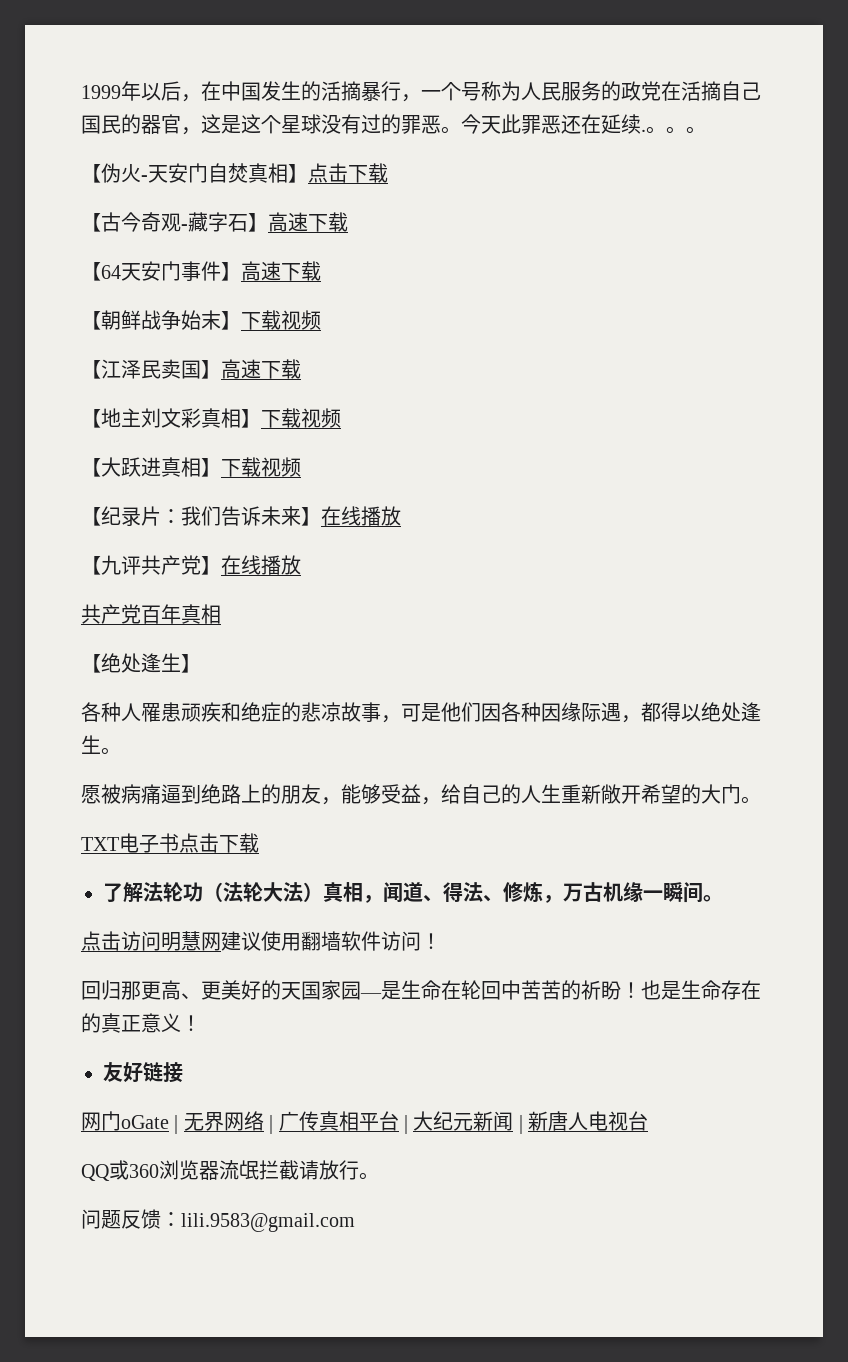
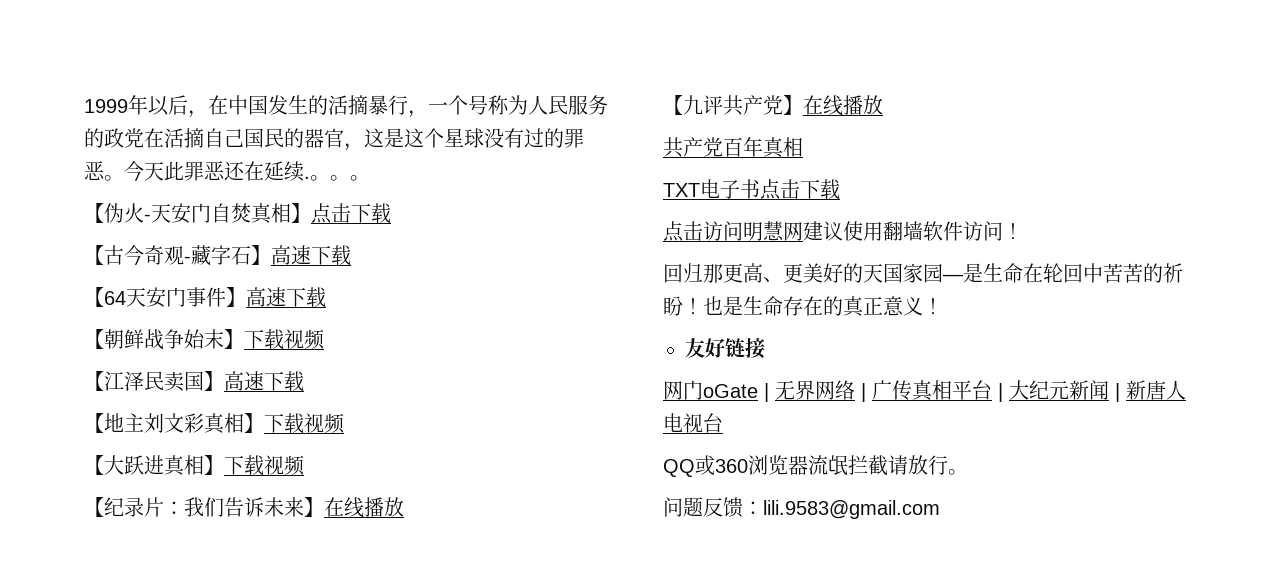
[81,653,201,673] [81,702,761,723] [81,735,121,755] [81,784,761,805] // 【绝处逢生】 // 各种人罹患顽疾和绝症的悲凉故事，可是他们因各种因缘际遇，都得以绝处逢生。 // 愿被病痛逼到绝路上的朋友，能够受益，给自己的人生重新敞开希望的大门。 -> (803, 147) none
[103,882,723,903] // 了解法轮功（法轮大法）真相，闻道、得法、修炼，万古机缘一瞬间。 -> (840, 189) none

